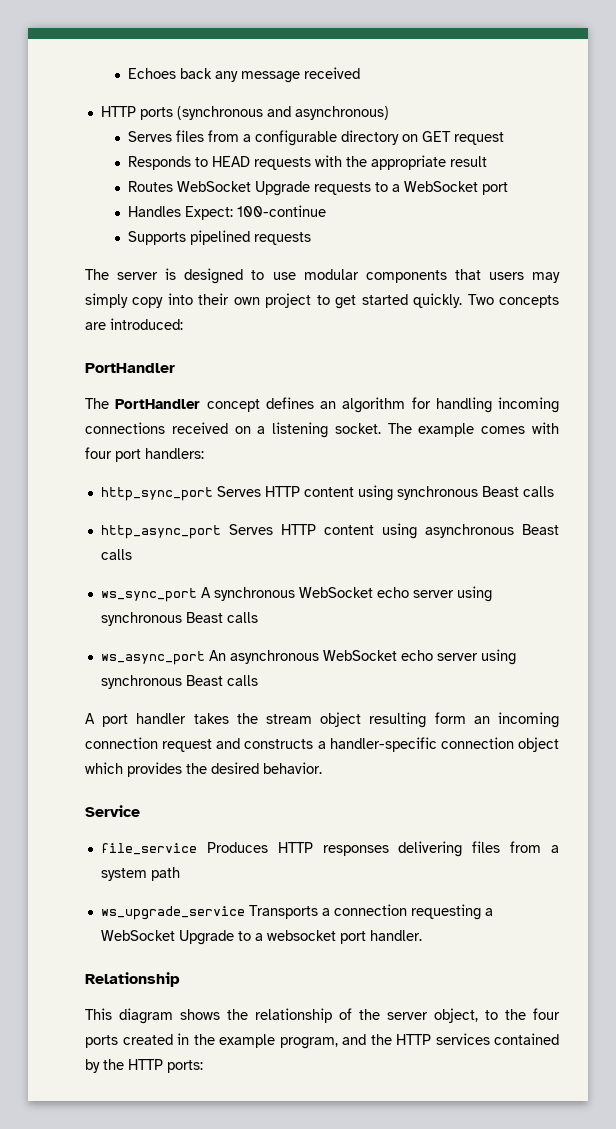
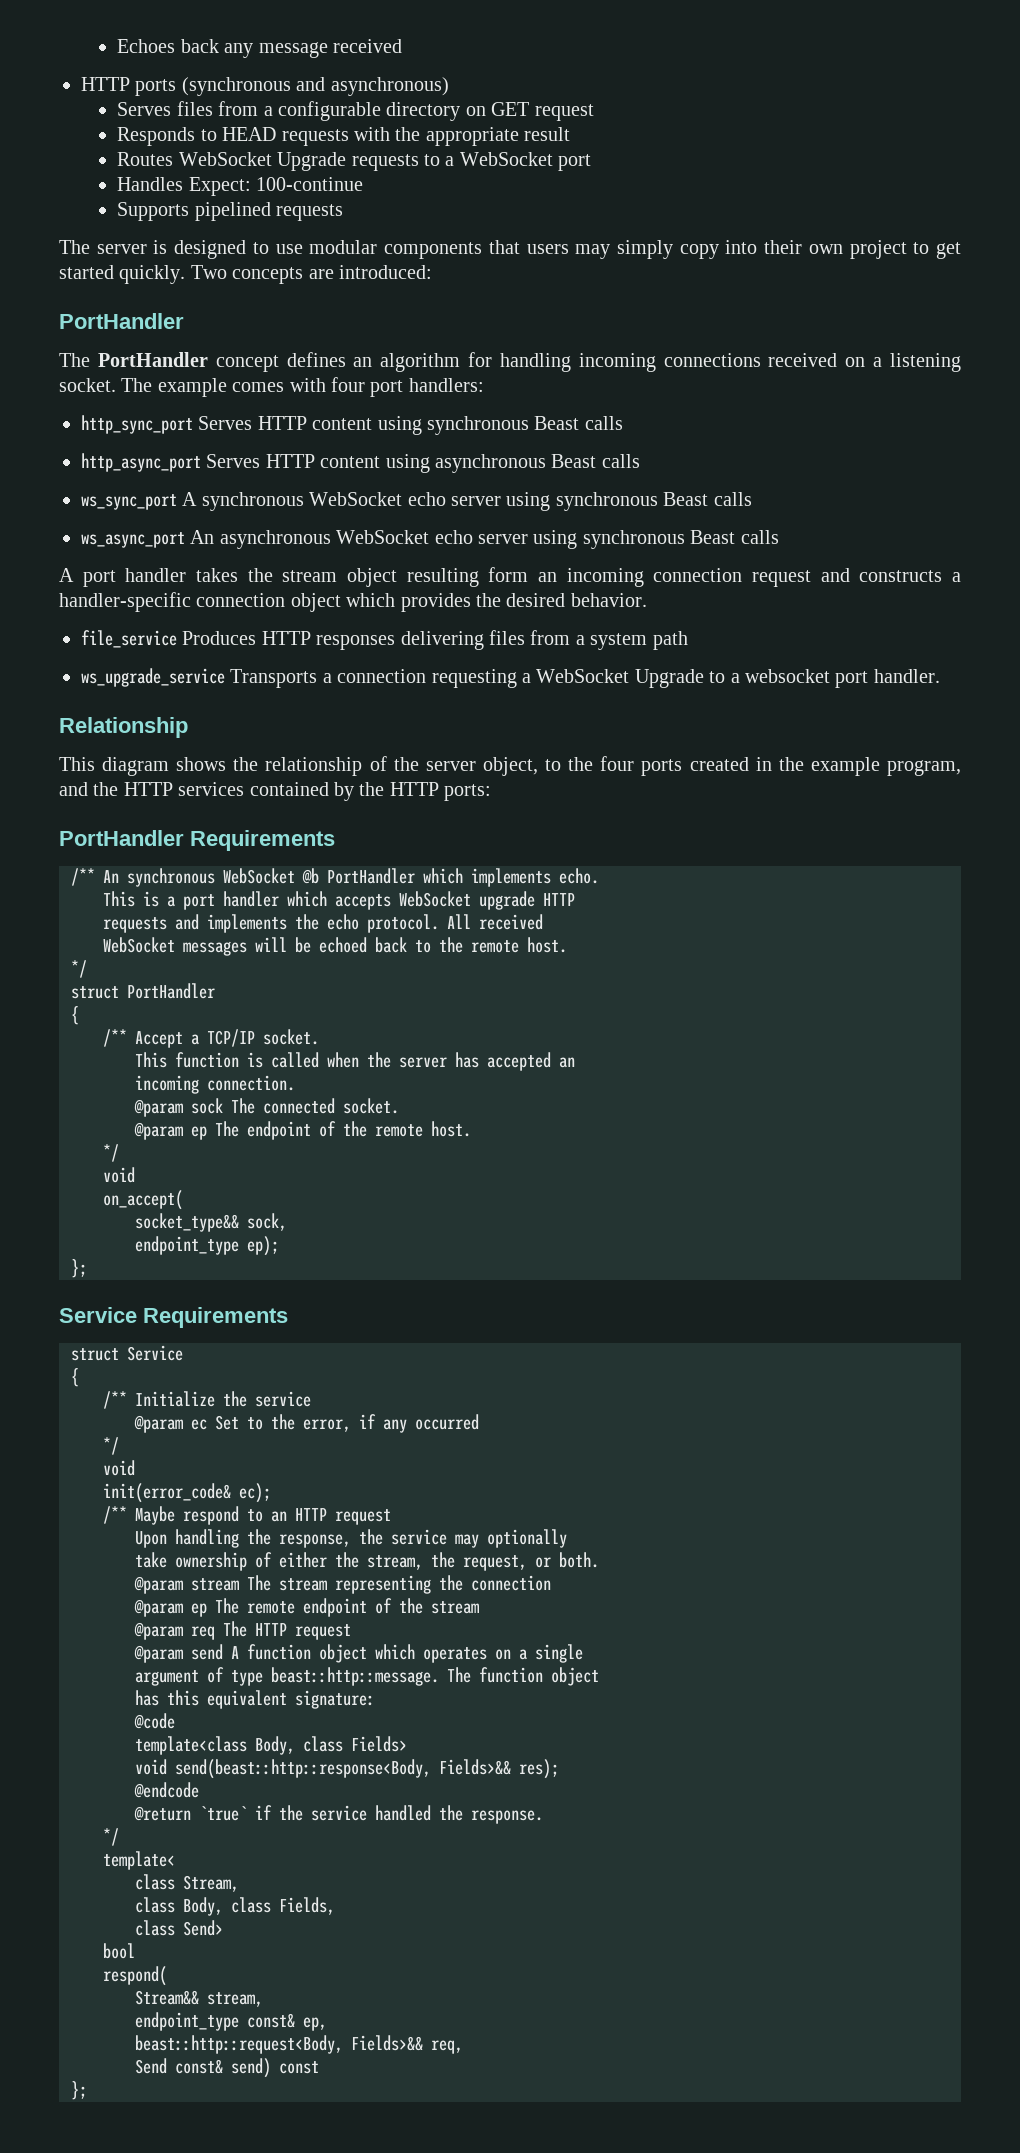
[85,805,140,817] // Service -> (647, 600) none
(203, 1066) none -> [59,830,335,851] [71,868,599,887] [103,891,575,910] [103,914,543,933] [103,937,567,956] [71,960,87,978] [71,983,215,999] [71,1006,79,1025] [103,1029,319,1048] [135,1052,575,1071] [135,1075,295,1094] [134,1098,399,1117] [134,1121,471,1140] [103,1144,119,1162] [103,1167,135,1183] [103,1190,183,1210] [135,1213,287,1232] [135,1236,279,1256] [71,1259,87,1278] [59,1307,288,1328] [71,1345,183,1361] [71,1368,79,1387] [103,1391,311,1409] [134,1414,479,1433] [103,1437,119,1455] [103,1460,135,1476] [103,1483,271,1503] [103,1506,391,1525] [135,1529,567,1548] [135,1552,599,1571] [134,1575,551,1594] [134,1598,479,1617] [134,1621,351,1640] [134,1644,583,1663] [135,1667,599,1686] [135,1690,375,1709] [134,1713,175,1729] [135,1736,407,1755] [135,1759,559,1779] [134,1782,199,1798] [134,1805,543,1824] [103,1828,119,1846] [103,1851,175,1870] [135,1874,239,1892] [135,1897,335,1916] [135,1920,223,1936] [103,1943,135,1959] [103,1966,167,1986] [135,1990,263,2007] [135,2012,327,2031] [135,2035,463,2054] [135,2058,319,2078] [71,2081,87,2100] // PortHandler Requirements // /** An synchronous WebSocket @b PortHandler which implements echo. // This is a port handler which accepts WebSocket upgrade HTTP // requests and implements the echo protocol. All received // WebSocket messages will be echoed back to the remote host. // */ // struct PortHandler // { // /** Accept a TCP/IP socket. // This function is called when the server has accepted an // incoming connection. // @param sock The connected socket. // @param ep The endpoint of the remote host. // */ // void // on_accept( // socket_type&& sock, // endpoint_type ep); // }; // Service Requirements // struct Service // { // /** Initialize the service // @param ec Set to the error, if any occurred // */ // void // init(error_code& ec); // /** Maybe respond to an HTTP request // Upon handling the response, the service may optionally // take ownership of either the stream, the request, or both. // @param stream The stream representing the connection // @param ep The remote endpoint of the stream // @param req The HTTP request // @param send A function object which operates on a single // argument of type beast::http::message. The function object // has this equivalent signature: // @code // template<class Body, class Fields> // void send(beast::http::response<Body, Fields>&& res); // @endcode // @return `true` if the service handled the response. // */ // template< // class Stream, // class Body, class Fields, // class Send> // bool // respond( // Stream&& stream, // endpoint_type const& ep, // beast::http::request<Body, Fields>&& req, // Send const& send) const // };

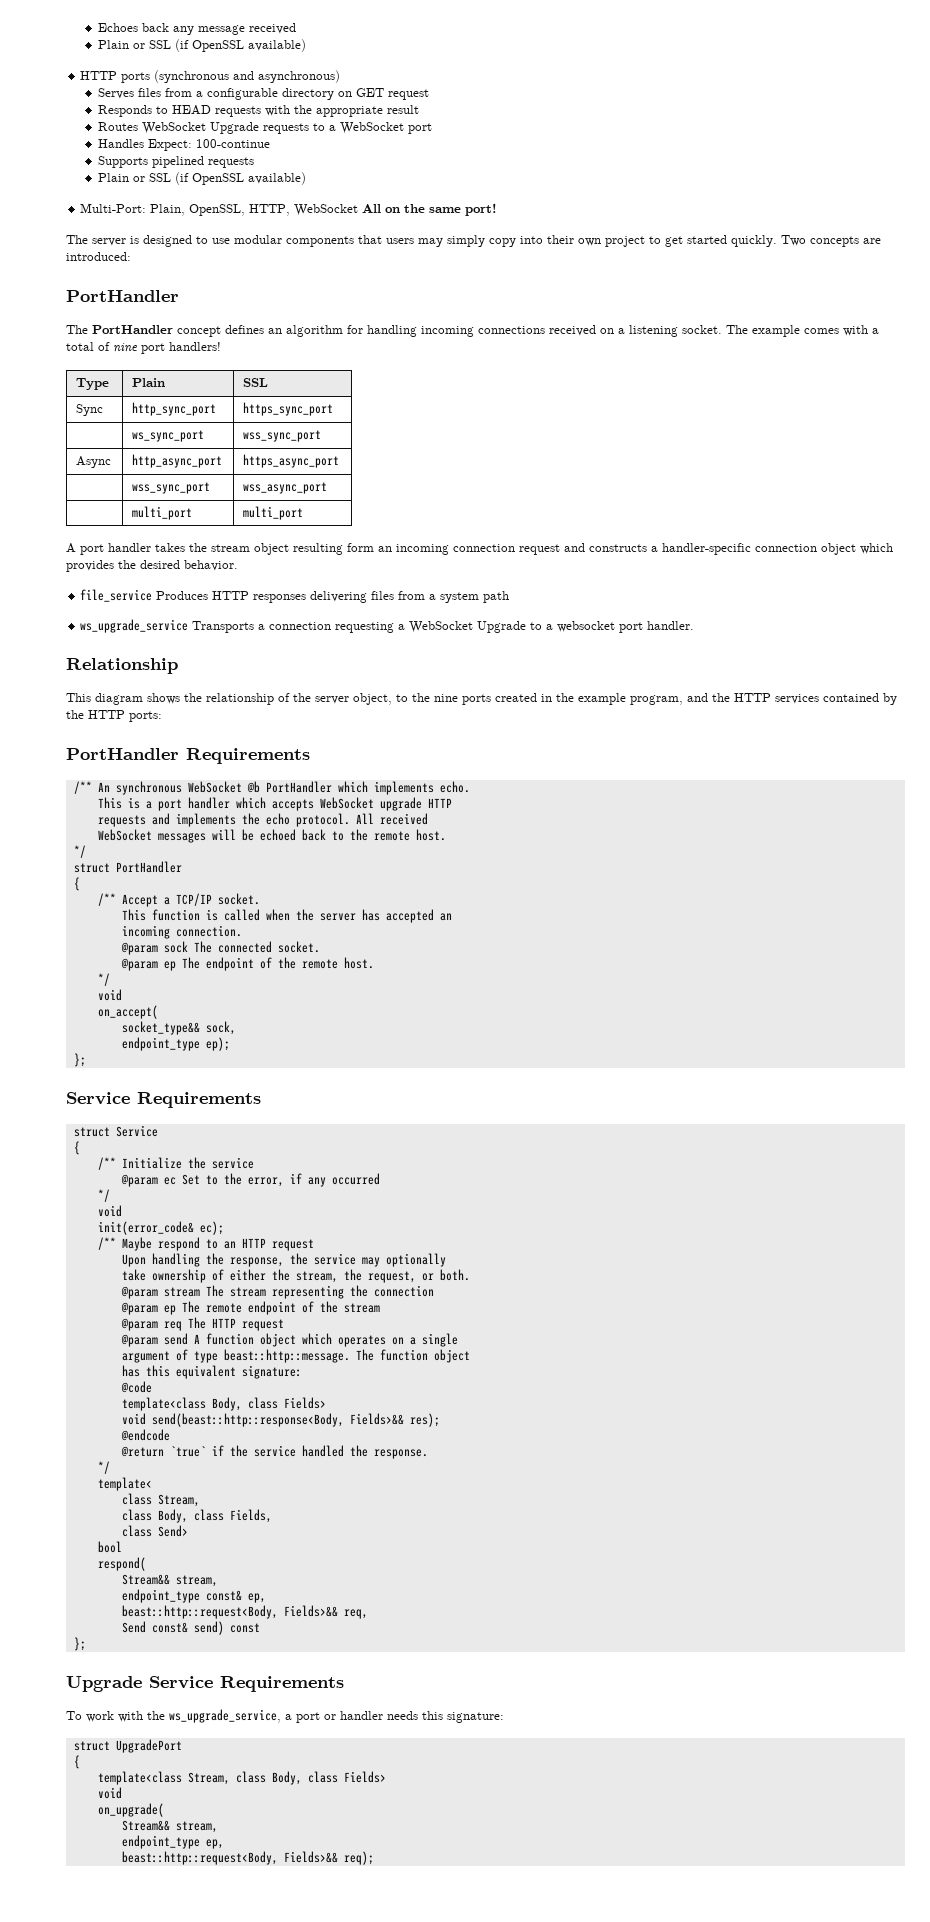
(402, 46) none -> [98,39,307,52] // Plain or SSL (if OpenSSL available)
(344, 212) none -> [98,172,307,185] [80,203,498,216] // Plain or SSL (if OpenSSL available) // Multi-Port: Plain, OpenSSL, HTTP, WebSocket All on the same port!
[331,377,484,397] [81,415,623,435] [81,453,640,473] [81,492,752,511] [81,530,779,549] four port handlers: // http_sync_port Serves HTTP content using synchronous Beast calls // http_async_port Serves HTTP content using asynchronous Beast calls // ws_sync_port A synchronous WebSocket echo server using synchronous Beast calls // ws_async_port An asynchronous WebSocket echo server using synchronous Beast calls -> [872,328,879,334] [66,342,221,354] [76,378,110,390] [132,378,166,387] [243,378,269,387] [76,404,104,416] [132,402,217,416] [243,402,334,416] [132,430,205,442] [243,430,322,442] [76,456,112,468] [132,454,223,468] [243,454,340,468] [132,482,211,494] [243,482,328,494] [132,506,193,520] [243,506,304,520] a total of nine port handlers! // Type | Plain | SSL // Sync | http_sync_port | https_sync_port // | ws_sync_port | wss_sync_port // Async | http_async_port | https_async_port // | wss_sync_port | wss_async_port // | multi_port | multi_port
[600,756,635,771] four -> [434,694,458,702] nine
(87, 2090) none -> [66,1676,344,1692] [66,1709,504,1723] [73,1739,182,1753] [73,1755,80,1769] [97,1771,386,1785] [97,1787,122,1799] [97,1803,164,1817] [121,1820,218,1833] [121,1835,224,1849] [121,1851,374,1865] // Upgrade Service Requirements // To work with the ws_upgrade_service, a port or handler needs this signature: // struct UpgradePort // { // template<class Stream, class Body, class Fields> // void // on_upgrade( // Stream&& stream, // endpoint_type ep, // beast::http::request<Body, Fields>&& req);

